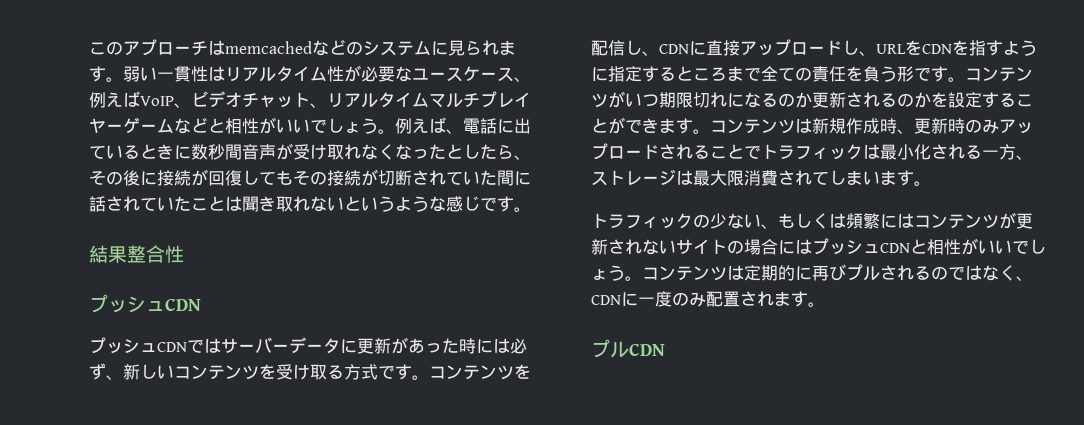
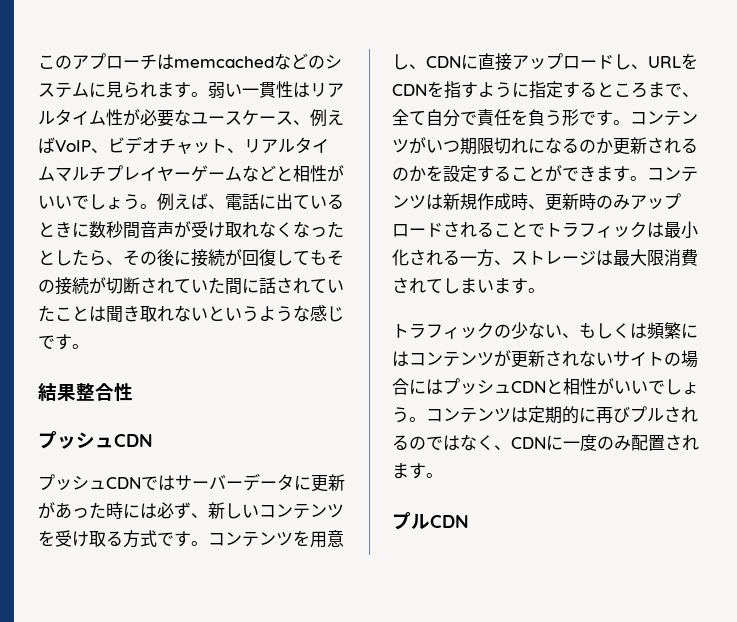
[591,40,625,56] 配信 -> [310,530,344,548] 用意
[761,66,812,81] 全ての -> [682,92,699,97] [392,109,477,127] 、全て自分で

